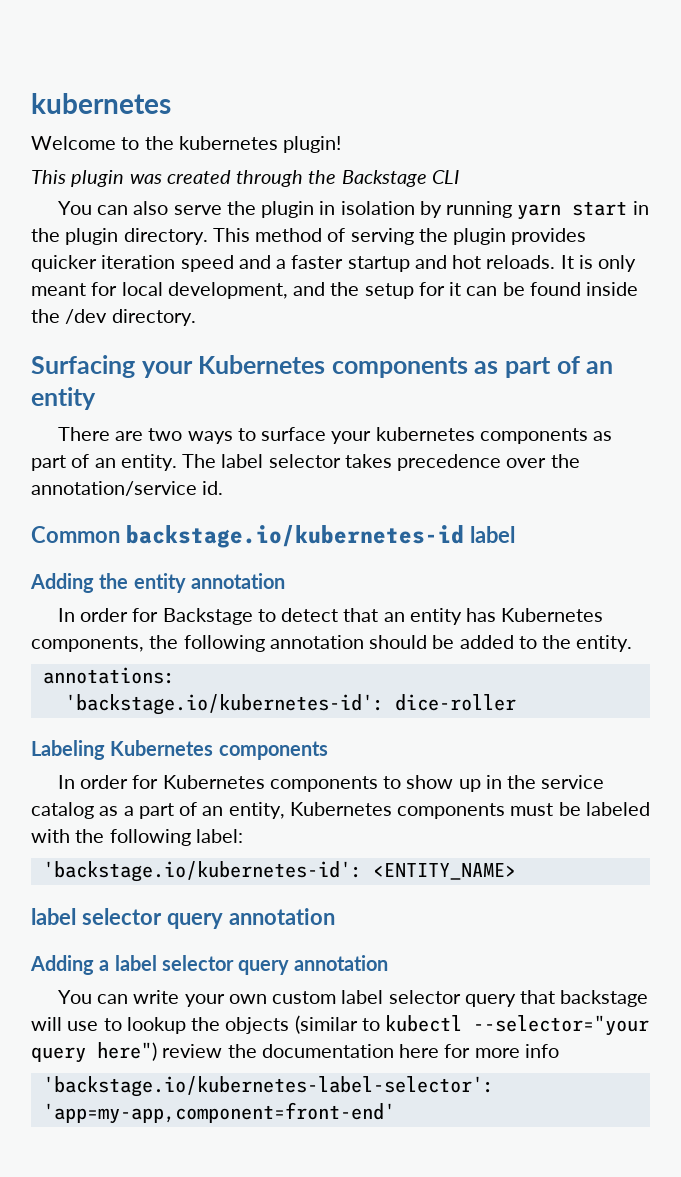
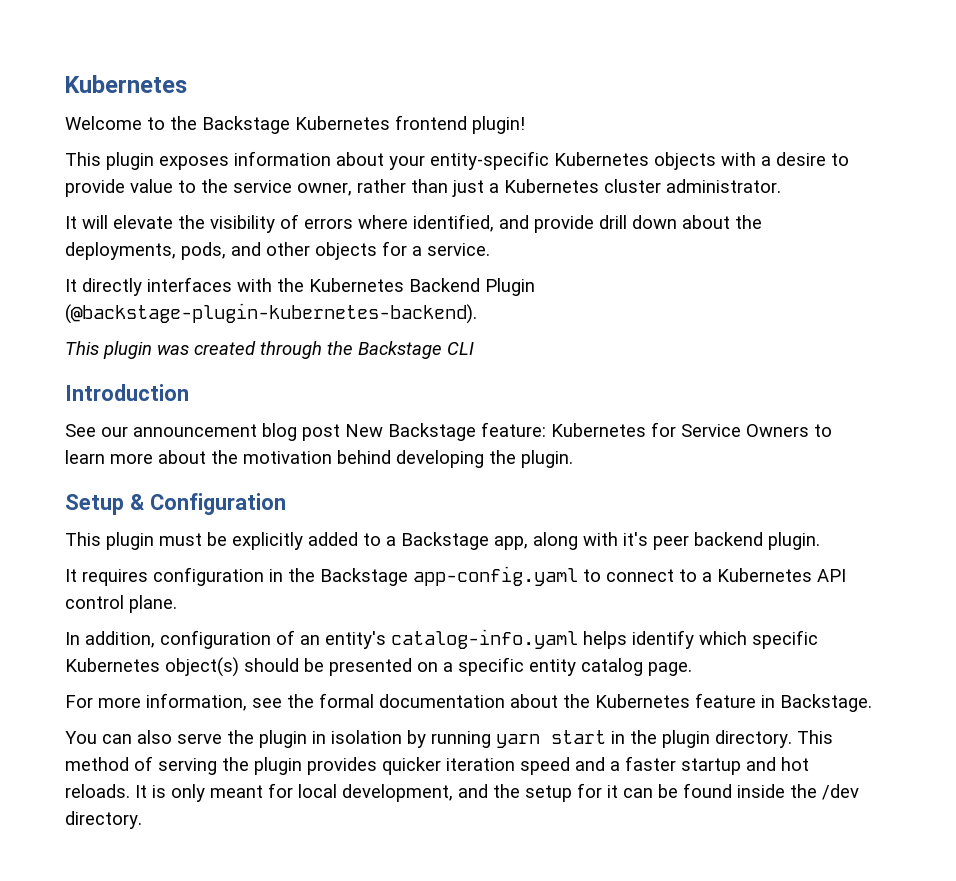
[31,93,171,114] kubernetes -> [65,75,187,93] Kubernetes
[178,136,342,153] kubernetes plugin! -> [202,115,525,134] [65,151,849,170] [65,179,781,197] [65,214,762,233] [65,241,490,260] [65,277,535,296] [65,303,477,324] Backstage Kubernetes frontend plugin! // This plugin exposes information about your entity-specific Kubernetes objects with a desire to provide value to the service owner, rather than just a Kubernetes cluster administrator. // It will elevate the visibility of errors where identified, and provide drill down about the deployments, pods, and other objects for a service. // It directly interfaces with the Kubernetes Backend Plugin (@backstage-plugin-kubernetes-backend).
(459, 177) none -> [65,384,189,401] [65,422,832,441] [65,450,573,468] [65,493,286,515] [65,532,820,550] [65,566,846,586] [65,595,177,613] [65,629,818,649] [65,657,692,677] [65,693,872,712] // Introduction // See our announcement blog post New Backstage feature: Kubernetes for Service Owners to learn more about the motivation behind developing the plugin. // Setup & Configuration // This plugin must be explicitly added to a Backstage app, along with it's peer backend plugin. // It requires configuration in the Backstage app-config.yaml to connect to a Kubernetes API control plane. // In addition, configuration of an entity's catalog-info.yaml helps identify which specific Kubernetes object(s) should be presented on a specific entity catalog page. // For more information, see the formal documentation about the Kubernetes feature in Backstage.
[31,355,614,378] [31,387,96,410] [57,427,613,444] [31,454,580,471] [31,481,224,496] [31,525,515,548] [30,573,285,593] [57,608,604,625] [31,635,633,652] [42,667,175,684] [64,694,516,715] [31,740,328,760] [57,775,605,792] [31,802,650,819] [31,829,243,846] [42,861,516,882] [31,908,335,929] [30,955,389,975] [57,990,649,1007] [31,1015,650,1036] [31,1042,559,1063] [42,1076,494,1097] [42,1102,395,1124] // Surfacing your Kubernetes components as part of an entity // There are two ways to surface your kubernetes components as part of an entity. The label selector takes precedence over the annotation/service id. // Common backstage.io/kubernetes-id label // Adding the entity annotation // In order for Backstage to detect that an entity has Kubernetes components, the following annotation should be added to the entity. // annotations: // 'backstage.io/kubernetes-id': dice-roller // Labeling Kubernetes components // In order for Kubernetes components to show up in the service catalog as a part of an entity, Kubernetes components must be labeled with the following label: // 'backstage.io/kubernetes-id': <ENTITY_NAME> // label selector query annotation // Adding a label selector query annotation // You can write your own custom label selector query that backstage will use to lookup the objects (similar to kubectl --selector="your query here") review the documentation here for more info // 'backstage.io/kubernetes-label-selector': 'app=my-app,component=front-end' -> (142, 820) none

